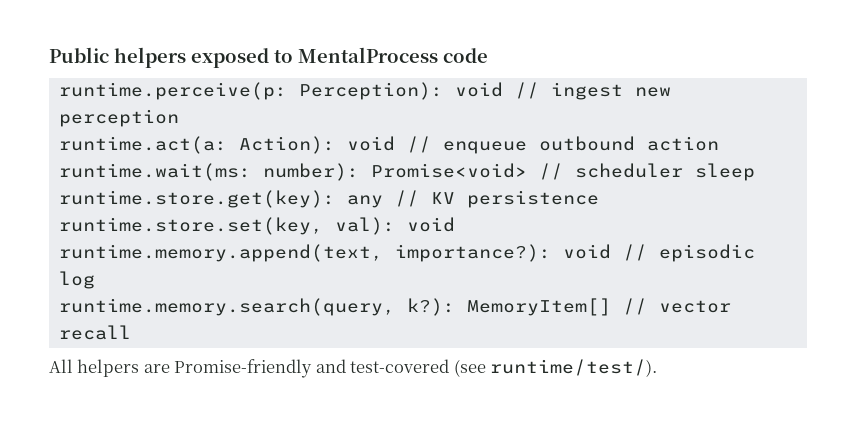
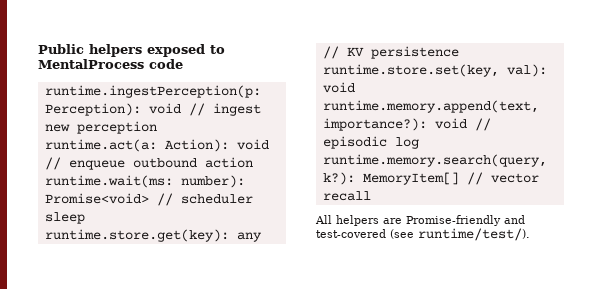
[58,82,287,100] runtime.perceive(p: -> [44,85,261,98] runtime.ingestPerception(p:

